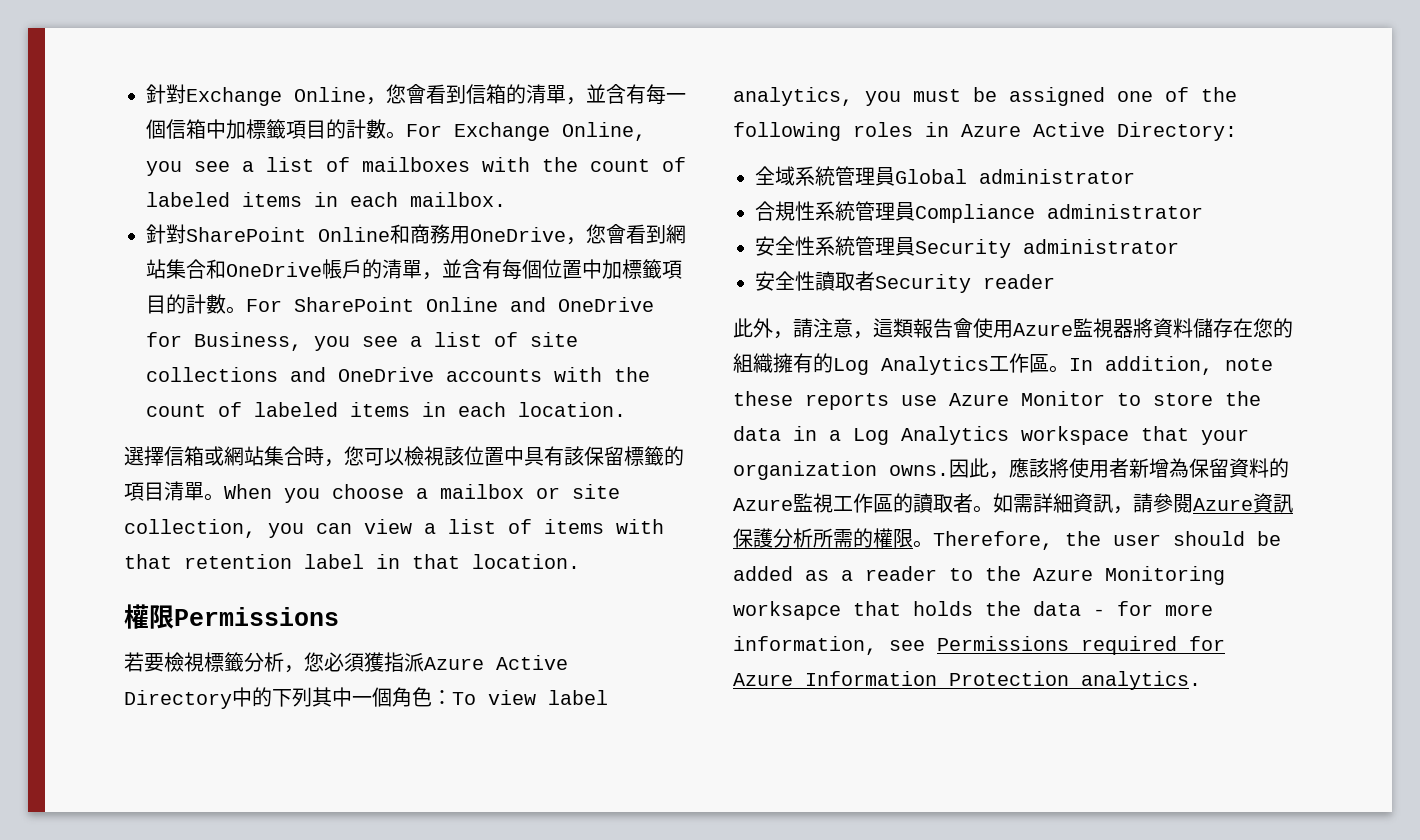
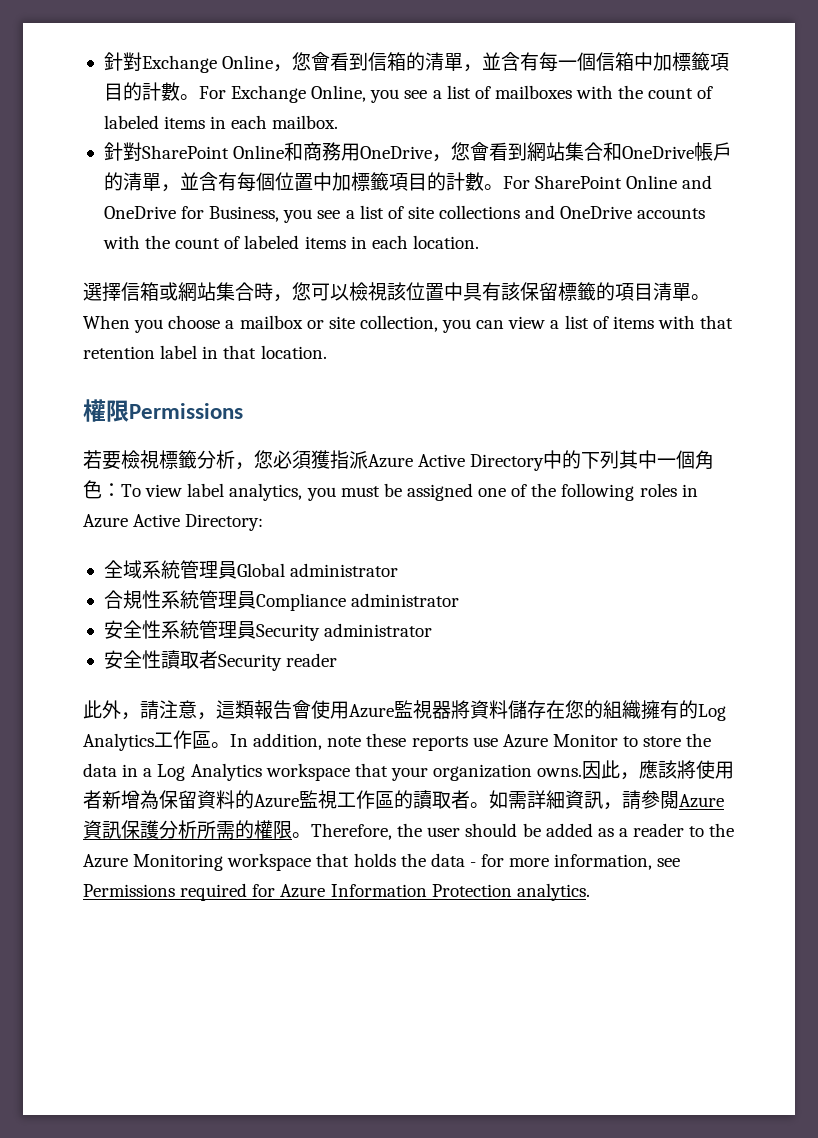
[733,601,841,620] worksapce -> [227,853,312,871] workspace

